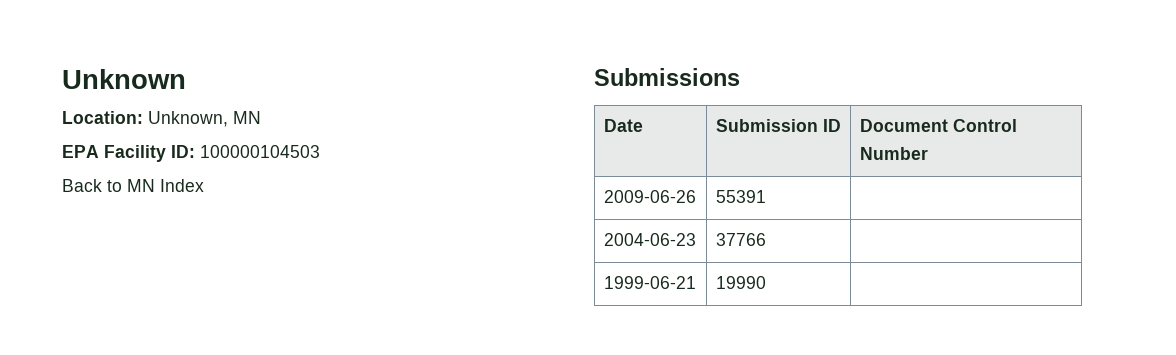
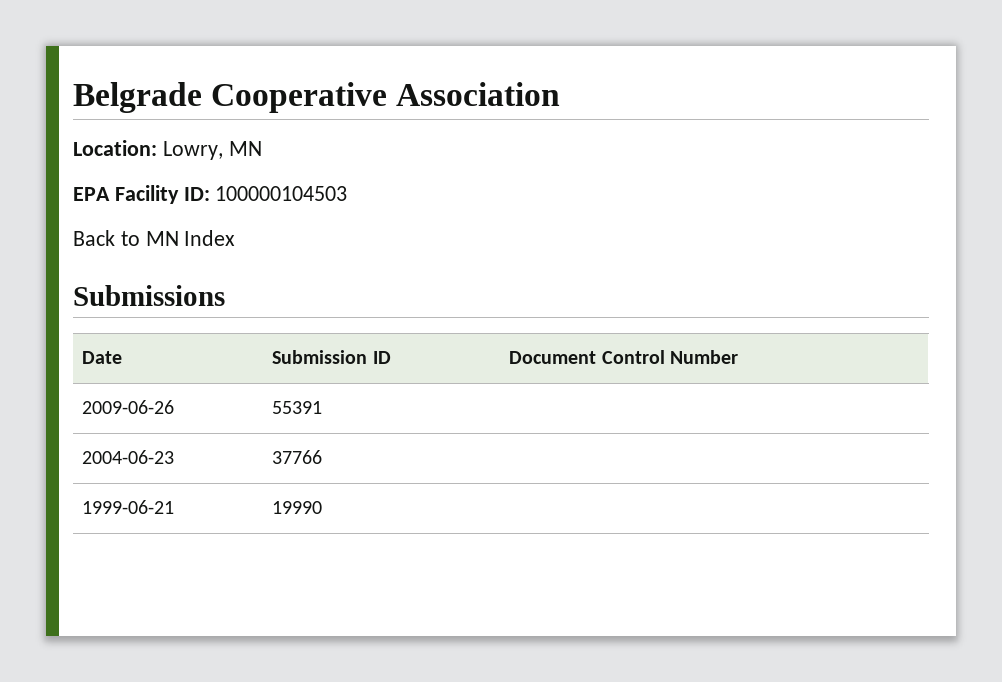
[62,69,186,89] Unknown -> [73,82,561,113] Belgrade Cooperative Association
[148,111,228,127] Unknown, -> [162,141,223,160] Lowry,

